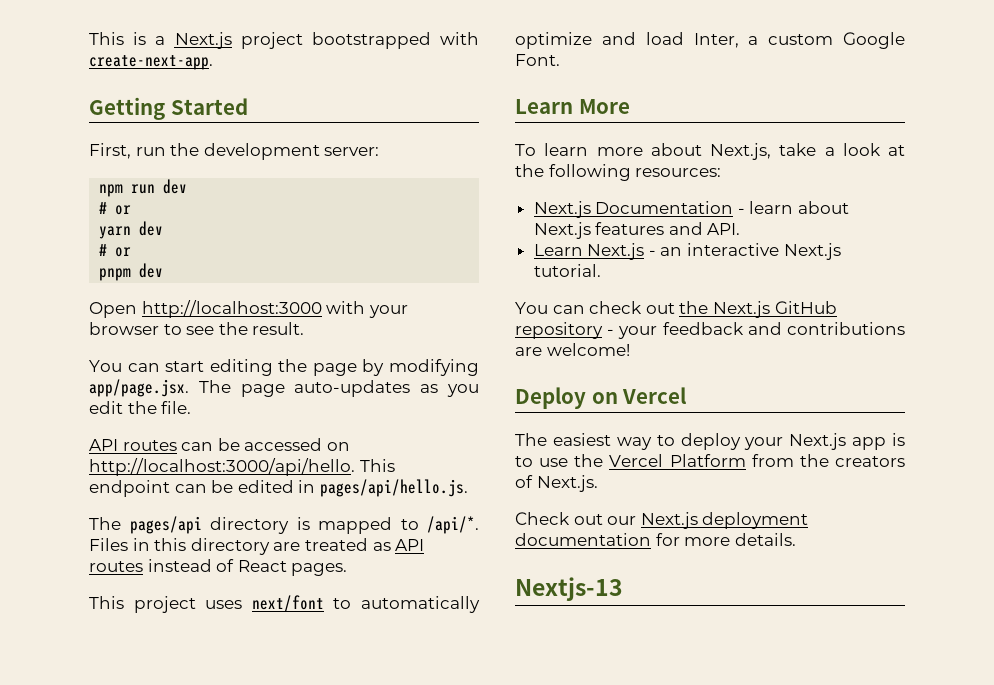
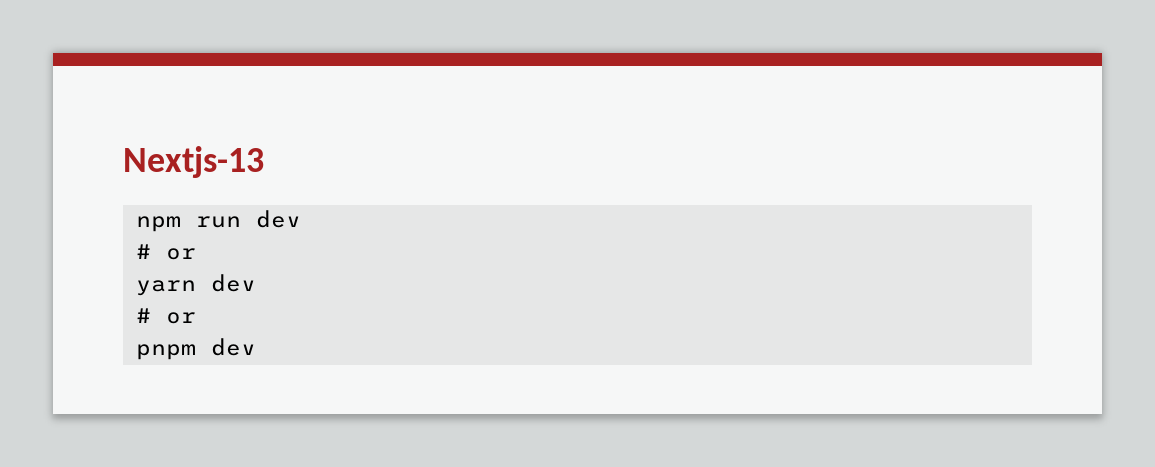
[89,32,479,49] [89,55,213,70] [89,97,248,120] [89,143,380,160] This is a Next.js project bootstrapped with create-next-app. // Getting Started // First, run the development server: -> [123,146,264,178] Nextjs-13
[89,300,408,318] [89,322,305,335] [89,359,479,376] [89,379,480,397] [89,401,192,414] [89,438,350,451] [89,458,395,476] [89,479,468,497] [89,516,479,534] [89,538,425,555] [89,559,348,576] [89,595,480,613] [515,32,905,49] [515,54,560,66] [515,99,630,114] [515,143,905,160] [515,164,722,181] [533,201,850,218] [533,222,741,239] [533,243,841,260] [533,264,601,277] [515,301,837,318] [515,322,905,339] [515,343,630,356] [515,387,687,409] [515,433,905,450] [515,454,905,467] [515,475,598,492] [515,512,809,529] [515,533,796,546] [515,577,623,601] // Open http://localhost:3000 with your browser to see the result. // You can start editing the page by modifying app/page.jsx. The page auto-updates as you edit the file. // API routes can be accessed on http://localhost:3000/api/hello. This endpoint can be edited in pages/api/hello.js. // The pages/api directory is mapped to /api/*. Files in this directory are treated as API routes instead of React pages. // This project uses next/font to automatically optimize and load Inter, a custom Google Font. // Learn More // To learn more about Next.js, take a look at the following resources: // Next.js Documentation - learn about Next.js features and API. // Learn Next.js - an interactive Next.js tutorial. // You can check out the Next.js GitHub repository - your feedback and contributions are welcome! // Deploy on Vercel // The easiest way to deploy your Next.js app is to use the Vercel Platform from the creators of Next.js. // Check out our Next.js deployment documentation for more details. // Nextjs-13 -> (256, 347) none

